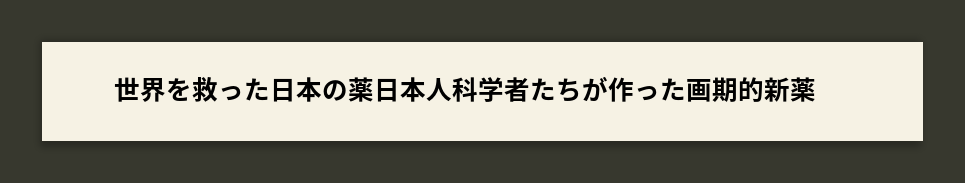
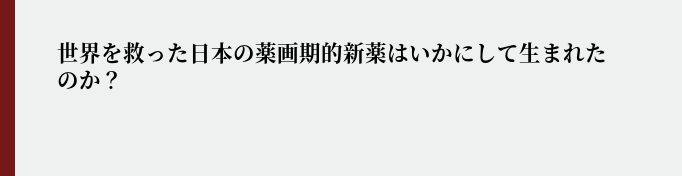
[374,76,816,102] 日本人科学者たちが作った画期的新薬 -> [277,42,607,64] [57,70,123,90] 画期的新薬はいかにして生まれたのか？

